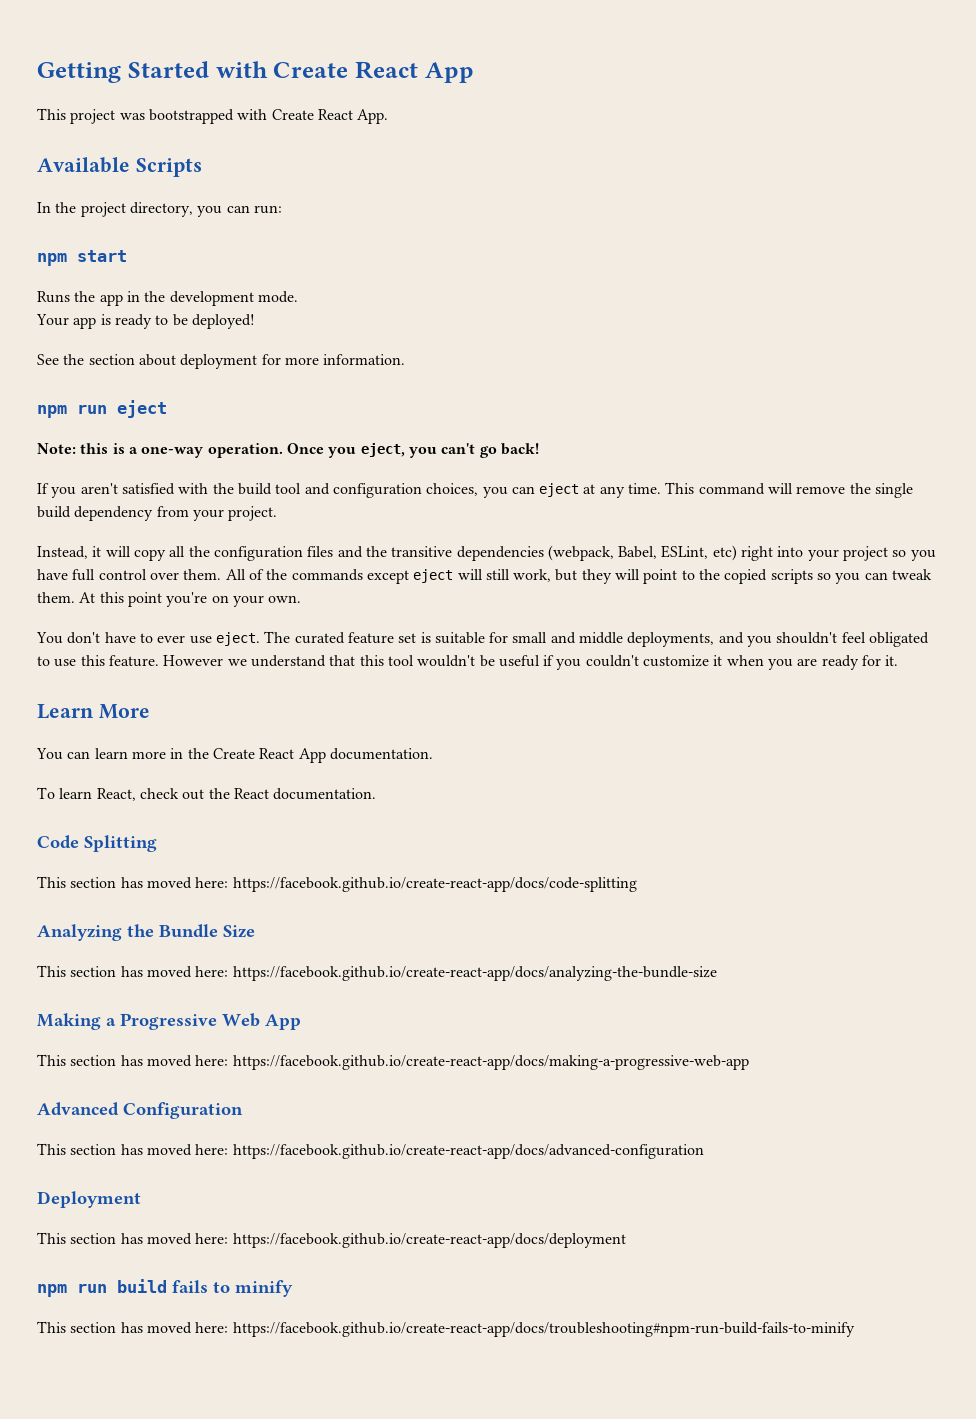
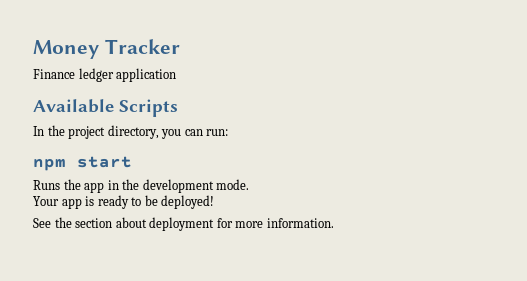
[37,61,474,83] [37,108,389,124] Getting Started with Create React App // This project was bootstrapped with Create React App. -> [33,39,180,59] [33,68,177,82] Money Tracker // Finance ledger application
[37,400,167,418] [37,443,539,458] [37,482,914,498] [37,506,278,521] [37,545,936,561] [37,569,933,584] [37,592,302,607] [36,631,930,647] [37,655,899,670] [37,704,150,719] [36,748,433,763] [37,787,377,801] [37,835,157,852] [37,876,637,892] [37,924,255,941] [37,965,717,981] [37,1013,301,1030] [37,1054,749,1070] [37,1102,243,1119] [37,1143,704,1159] [37,1191,141,1208] [37,1232,626,1248] [37,1279,293,1297] [37,1321,855,1337] // npm run eject // Note: this is a one-way operation. Once you eject, you can't go back! // If you aren't satisfied with the build tool and configuration choices, you can eject at any time. This command will remove the single build dependency from your project. // Instead, it will copy all the configuration files and the transitive dependencies (webpack, Babel, ESLint, etc) right into your project so you have full control over them. All of the commands except eject will still work, but they will point to the copied scripts so you can tweak them. At this point you're on your own. // You don't have to ever use eject. The curated feature set is suitable for small and middle deployments, and you shouldn't feel obligated to use this feature. However we understand that this tool wouldn't be useful if you couldn't customize it when you are ready for it. // Learn More // You can learn more in the Create React App documentation. // To learn React, check out the React documentation. // Code Splitting // This section has moved here: https://facebook.github.io/create-react-app/docs/code-splitting // Analyzing the Bundle Size // This section has moved here: https://facebook.github.io/create-react-app/docs/analyzing-the-bundle-size // Making a Progressive Web App // This section has moved here: https://facebook.github.io/create-react-app/docs/making-a-progressive-web-app // Advanced Configuration // This section has moved here: https://facebook.github.io/create-react-app/docs/advanced-configuration // Deployment // This section has moved here: https://facebook.github.io/create-react-app/docs/deployment // npm run build fails to minify // This section has moved here: https://facebook.github.io/create-react-app/docs/troubleshooting#npm-run-build-fails-to-minify -> (334, 223) none

